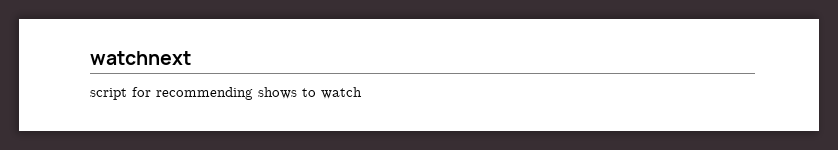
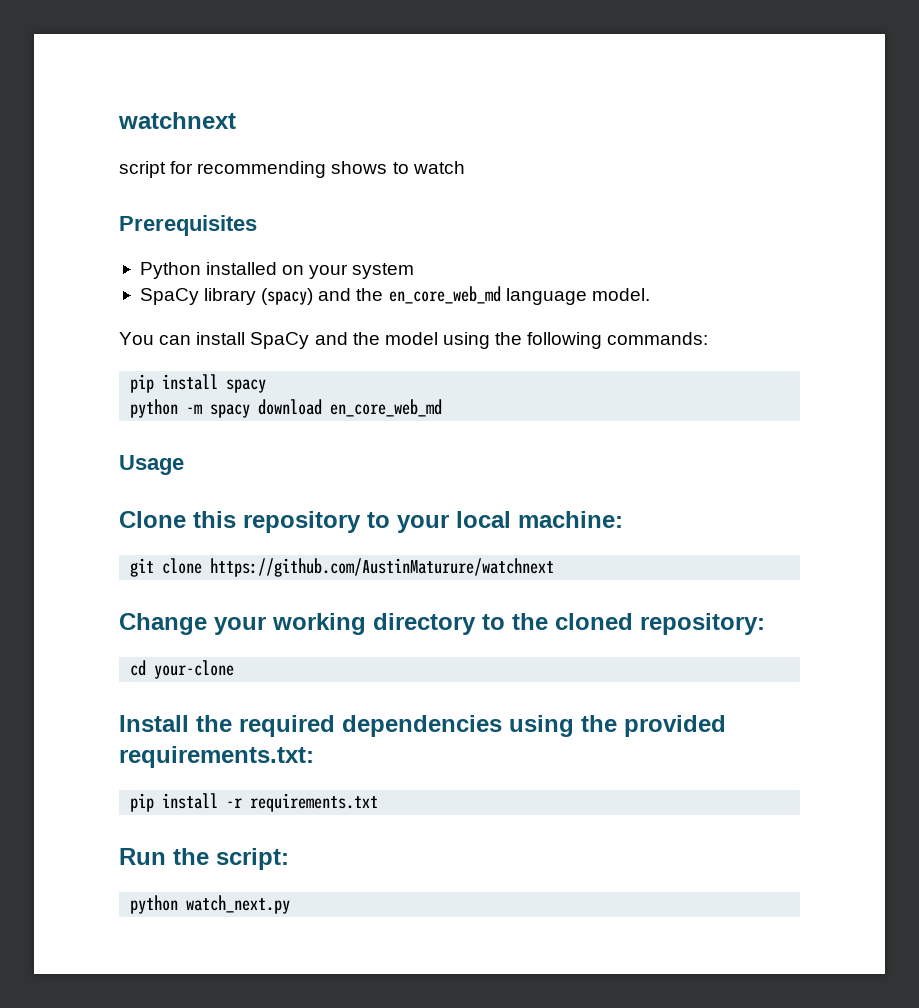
(362, 93) none -> [119,215,257,236] [139,262,415,279] [139,286,650,305] [119,332,709,349] [130,374,267,393] [130,399,443,418] [119,455,184,475] [119,511,623,533] [130,558,555,577] [119,613,765,635] [130,660,235,679] [119,715,726,737] [119,746,314,768] [130,793,379,812] [119,848,289,870] [130,895,291,914] // Prerequisites // Python installed on your system // SpaCy library (spacy) and the en_core_web_md language model. // You can install SpaCy and the model using the following commands: // pip install spacy // python -m spacy download en_core_web_md // Usage // Clone this repository to your local machine: // git clone https://github.com/AustinMaturure/watchnext // Change your working directory to the cloned repository: // cd your-clone // Install the required dependencies using the provided requirements.txt: // pip install -r requirements.txt // Run the script: // python watch_next.py

